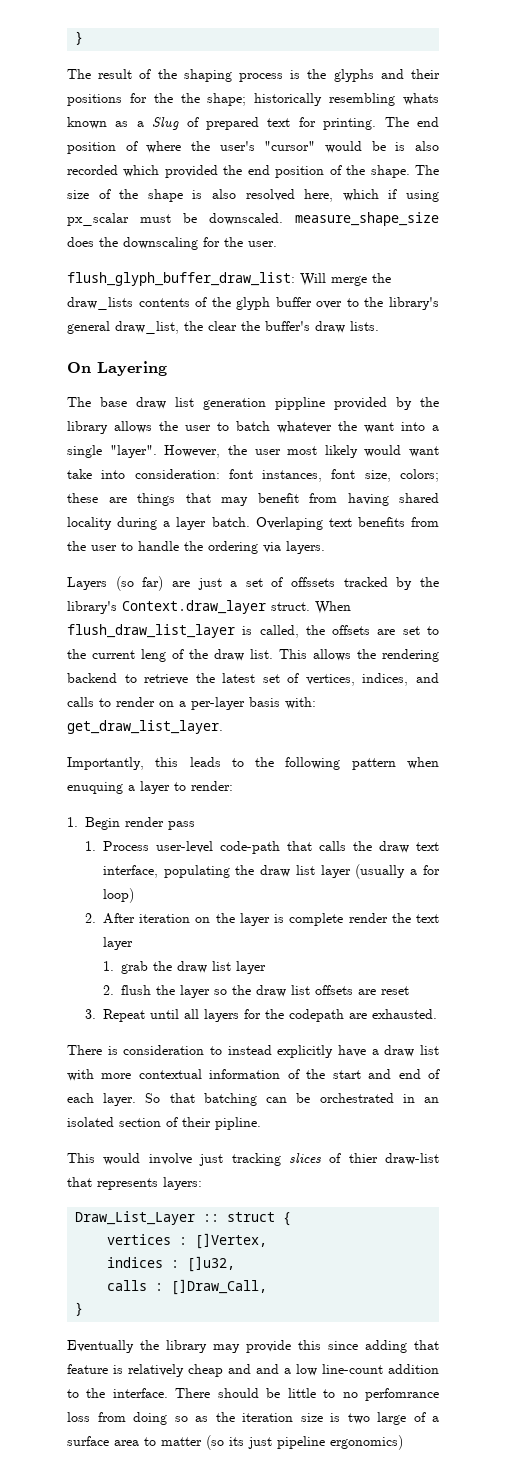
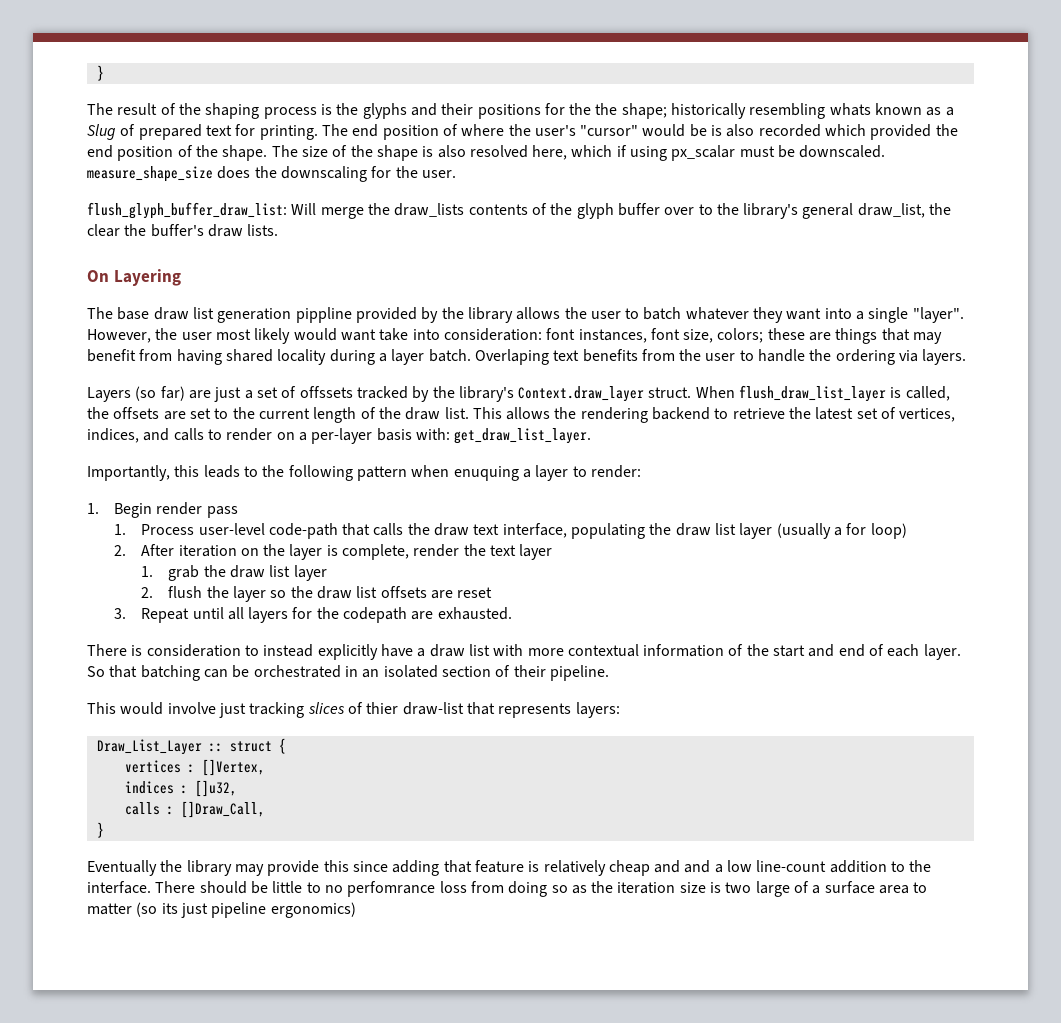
[338,421,357,431] the -> [753,307,784,323] they
[141,649,166,662] leng -> [313,407,357,423] length
[289,913,344,926] complete -> [342,544,410,560] complete,
[215,1117,261,1130] pipline. -> [549,665,609,681] pipeline.

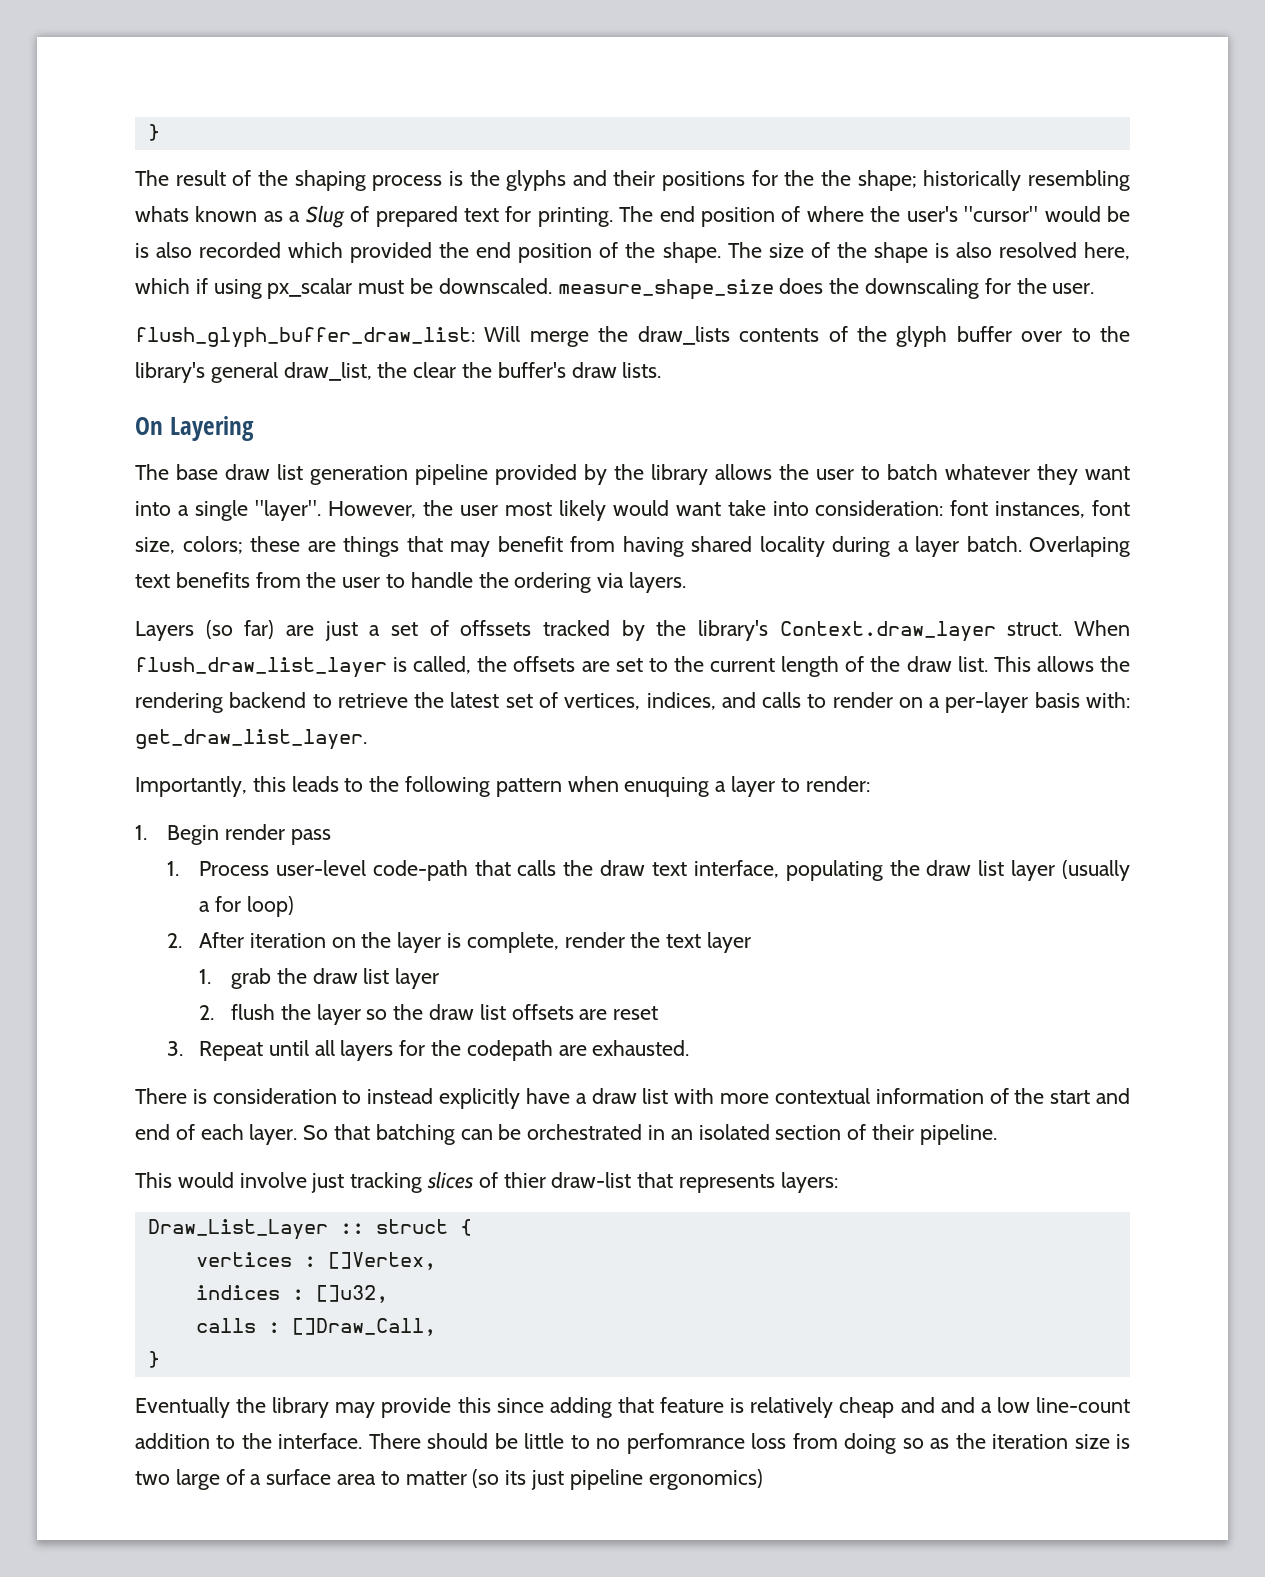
[295,307,352,323] pippline -> [415,464,488,485] pipeline

